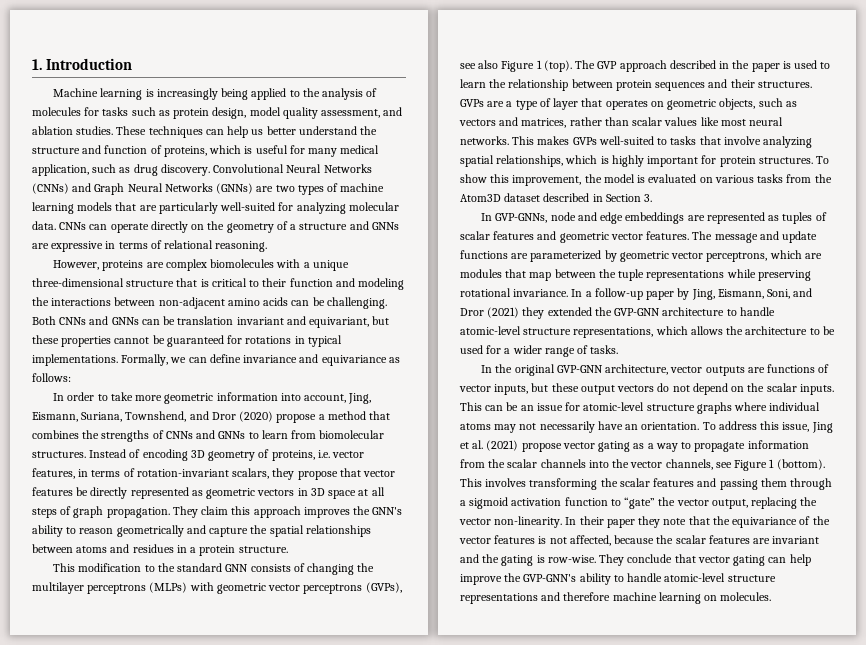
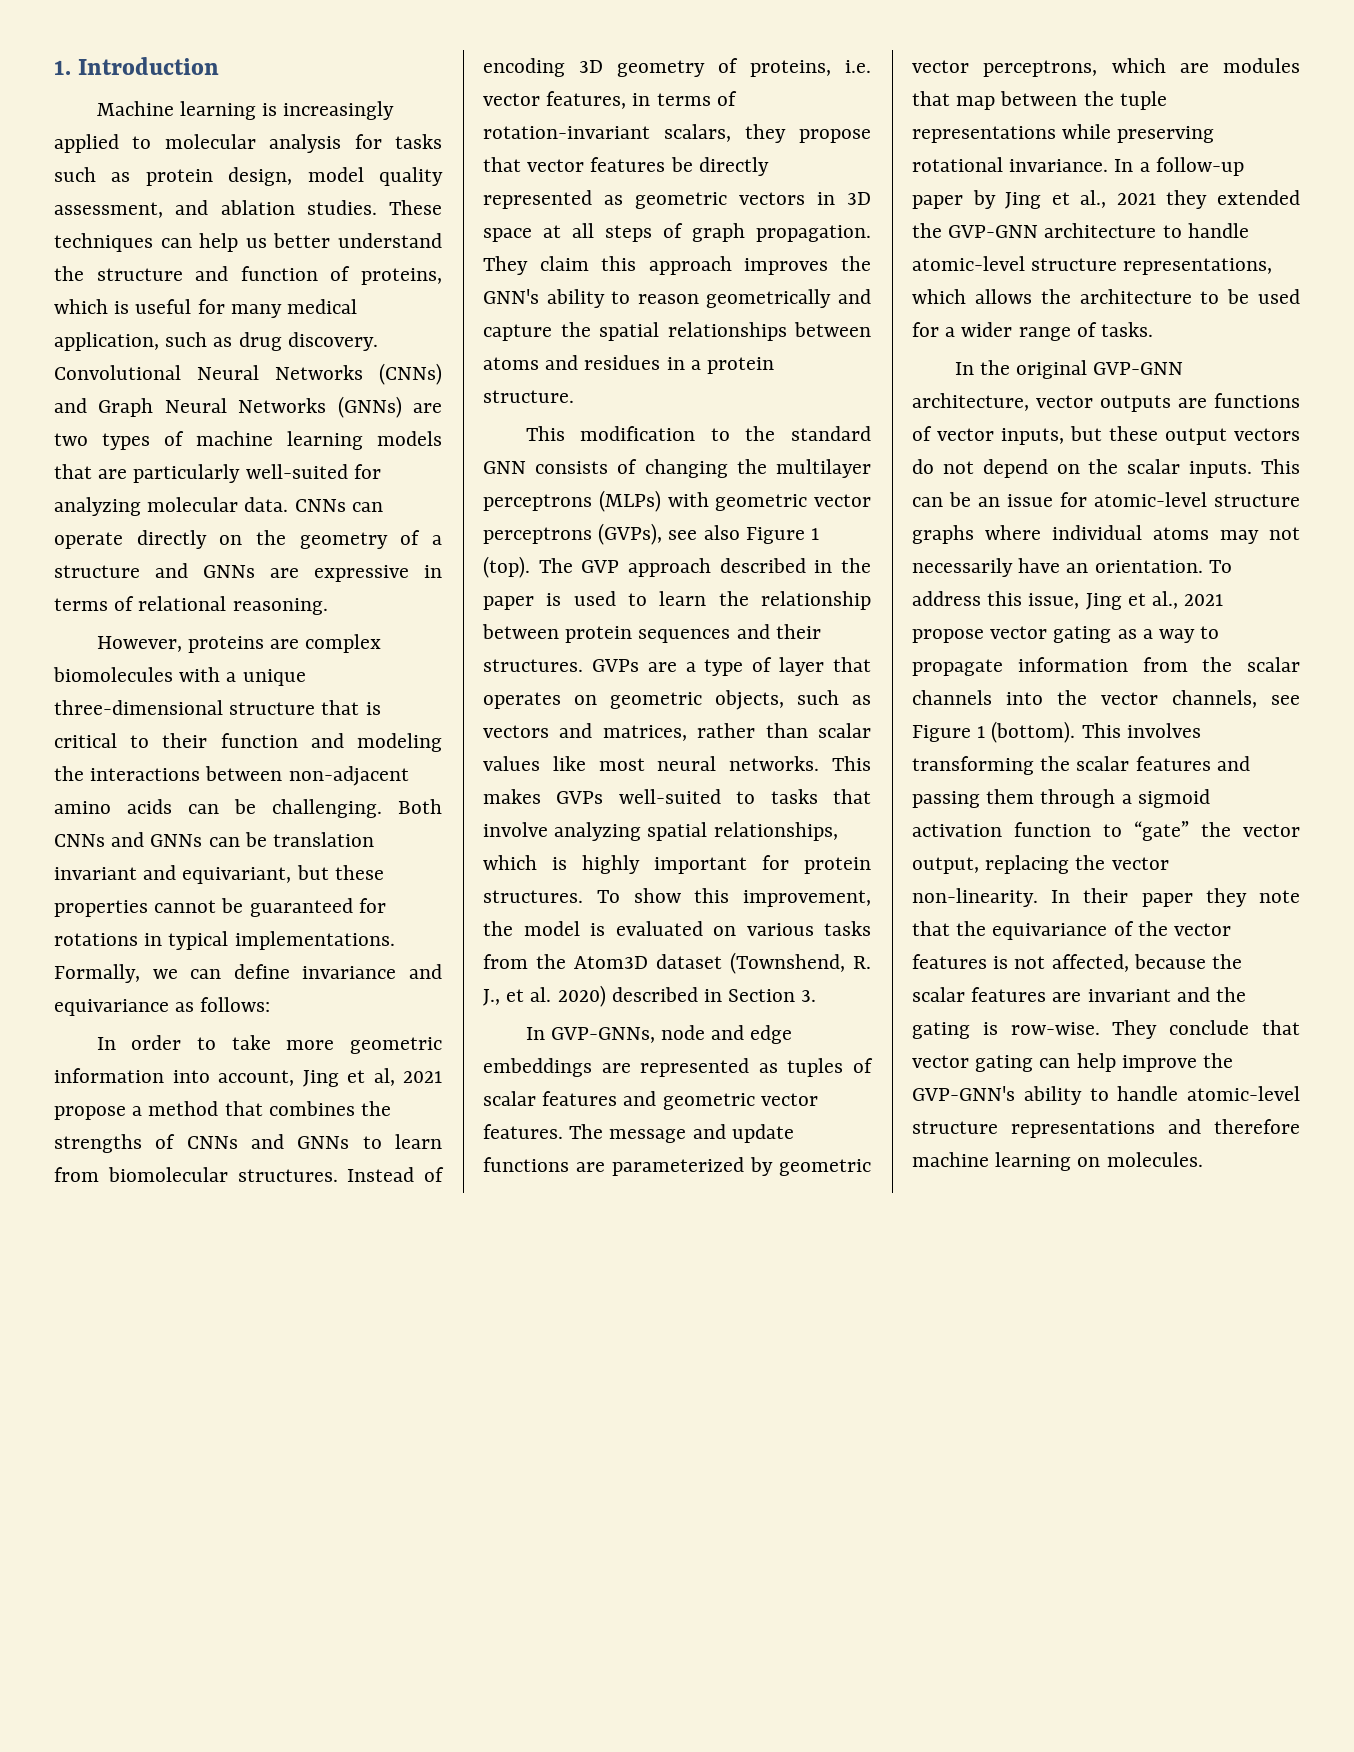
[221,88,249,100] being -> (395, 110) none
[302,88,378,100] [32,107,81,116] the analysis of molecules -> [164,134,342,153] molecular analysis
[348,393,372,404] [32,411,274,422] Jing, Eismann, Suriana, Townshend, and Dror (2020) -> [302,1068,442,1087] Jing et al, 2021
(541, 197) none -> [730,952,871,974] [483,985,606,1007] (Townshend, R. J., et al. 2020)
[691,288,813,300] [460,307,520,318] Jing, Eismann, Soni, and Dror (2021) -> [1005,190,1156,209] Jing et al., 2021
[472,440,519,451] al. (2021) -> [1152,591,1224,609] al., 2021

